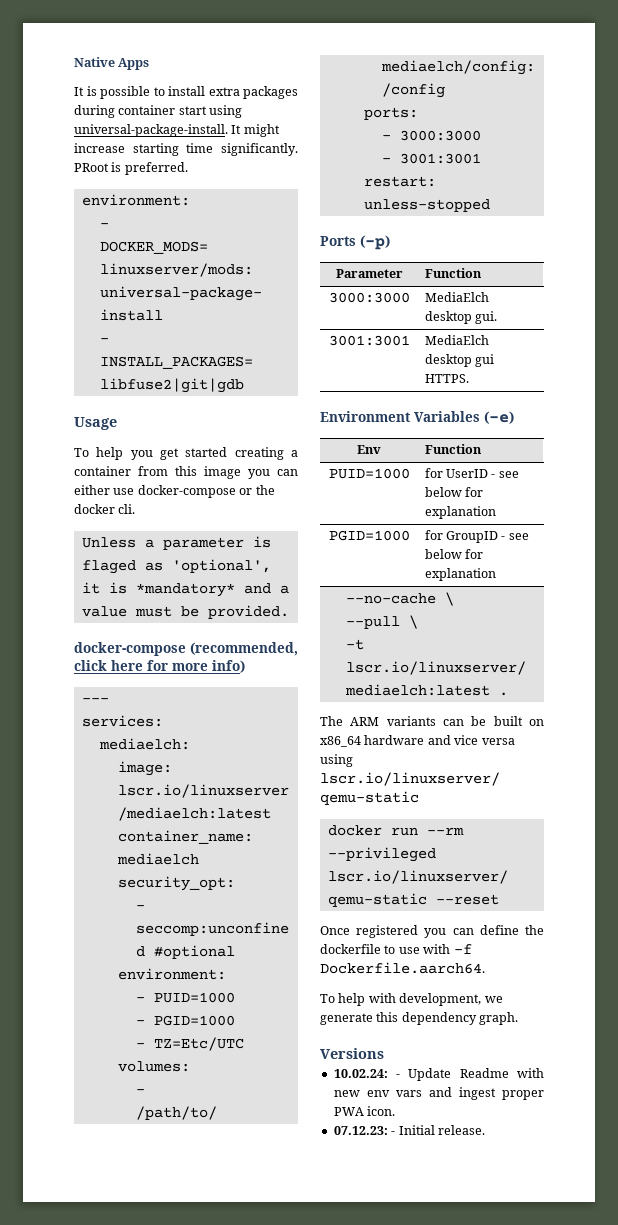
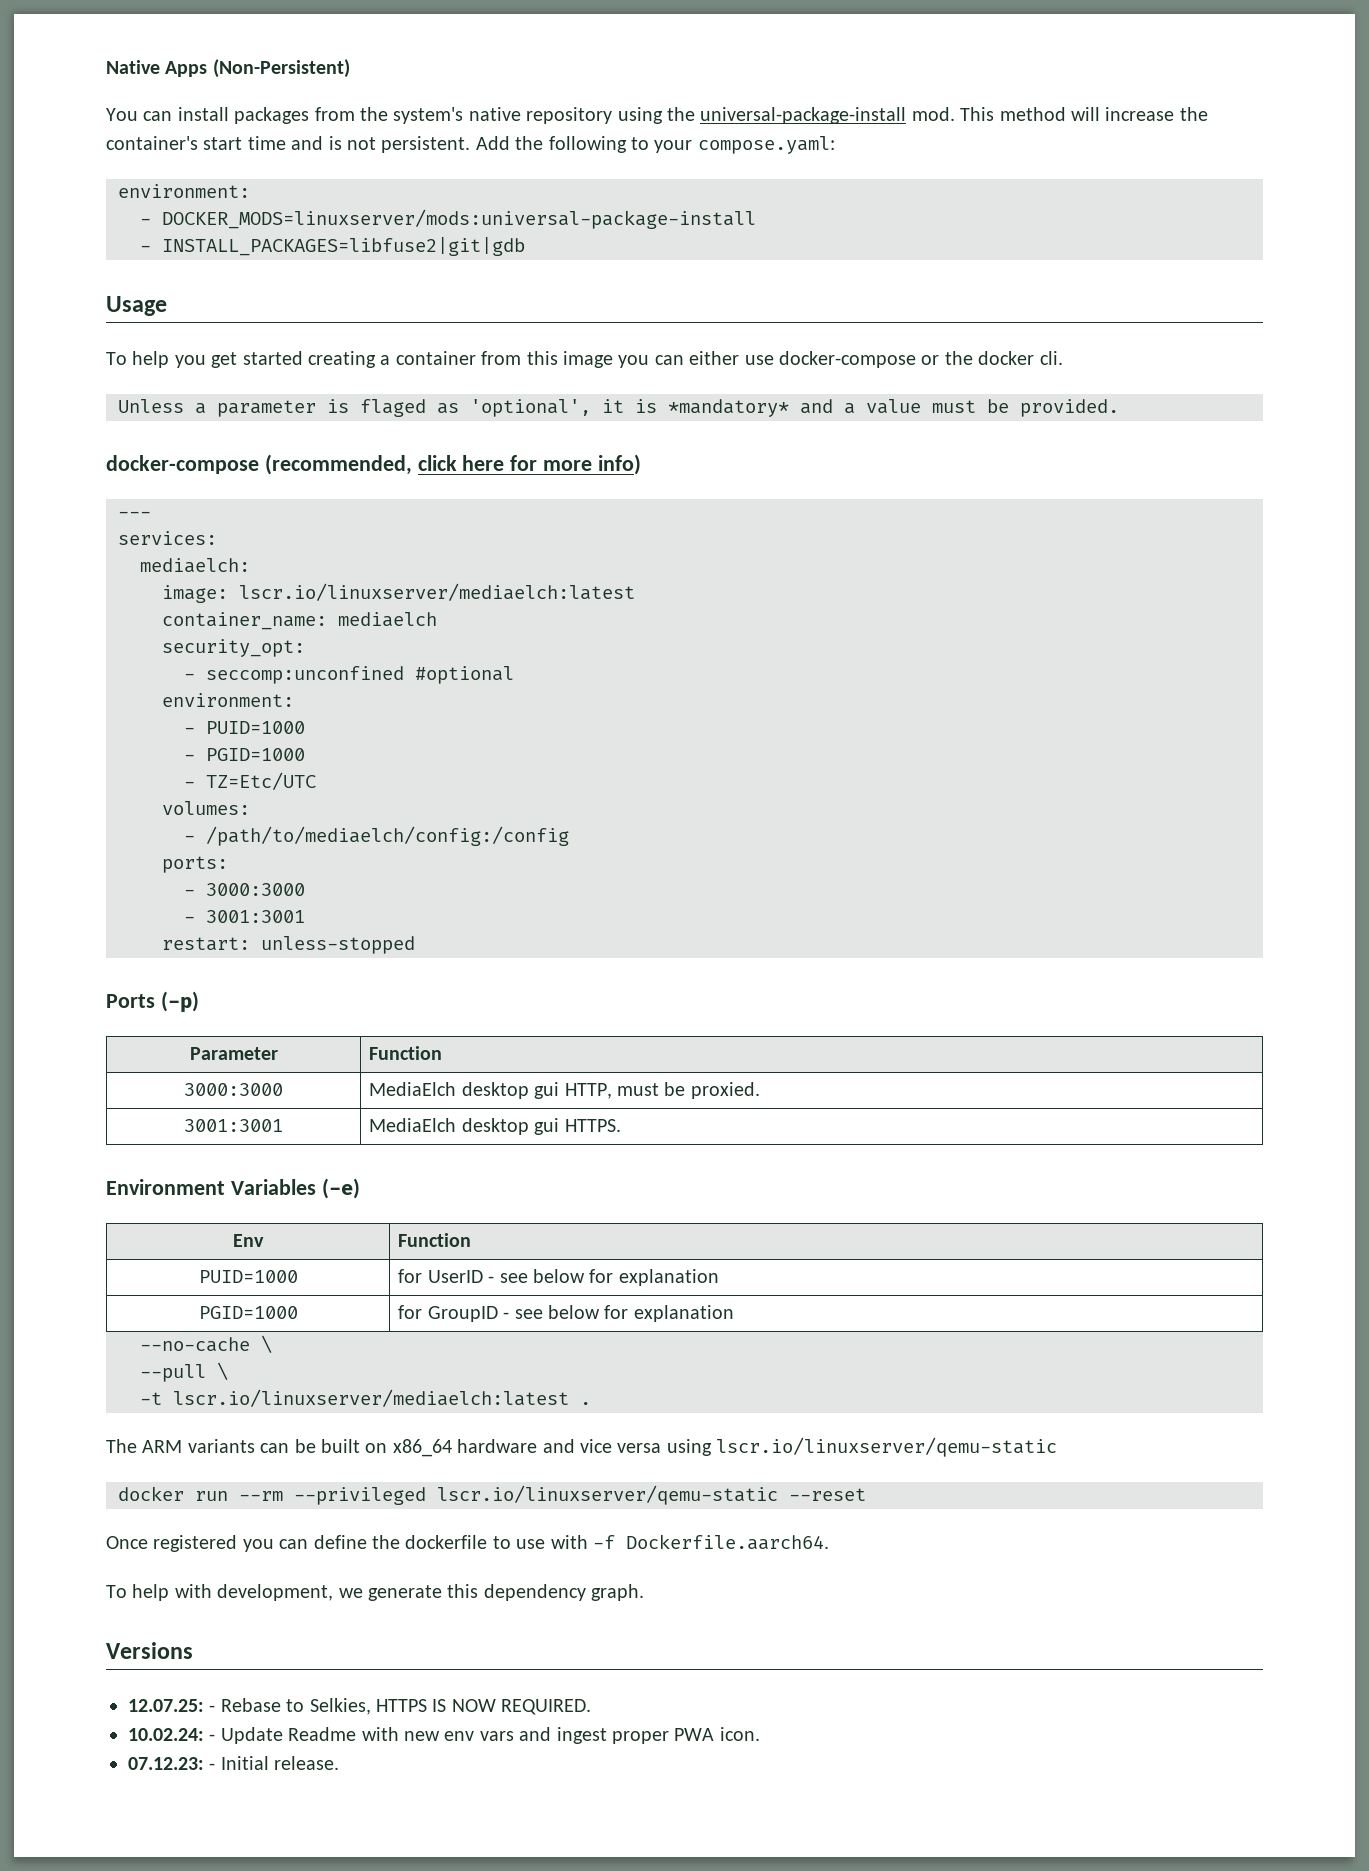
[74,86,298,99] [74,105,243,118] [74,124,280,137] [74,143,298,156] [74,162,188,175] // It is possible to install extra packages during container start using universal-package-install. It might increase starting time significantly. PRoot is preferred. -> [212,59,350,78] [106,107,1208,124] [106,136,835,154] (Non-Persistent) // You can install packages from the system's native repository using the universal-package-install mod. This method will increase the container's start time and is not persistent. Add the following to your compose.yaml:
[475,311,498,324] gui. -> [534,1082,760,1099] gui HTTP, must be proxied.
(384, 1053) none -> [128,1698,592,1715] // 12.07.25: - Rebase to Selkies, HTTPS IS NOW REQUIRED.

